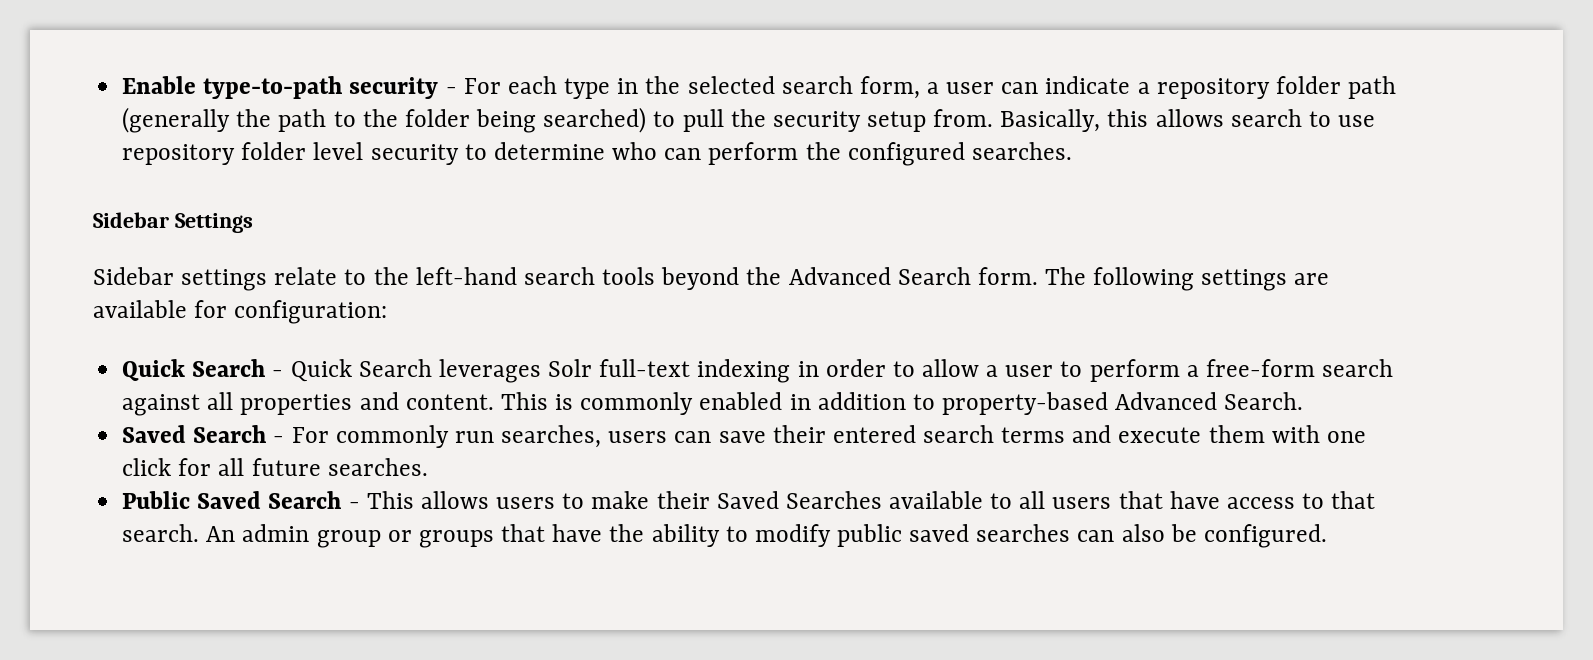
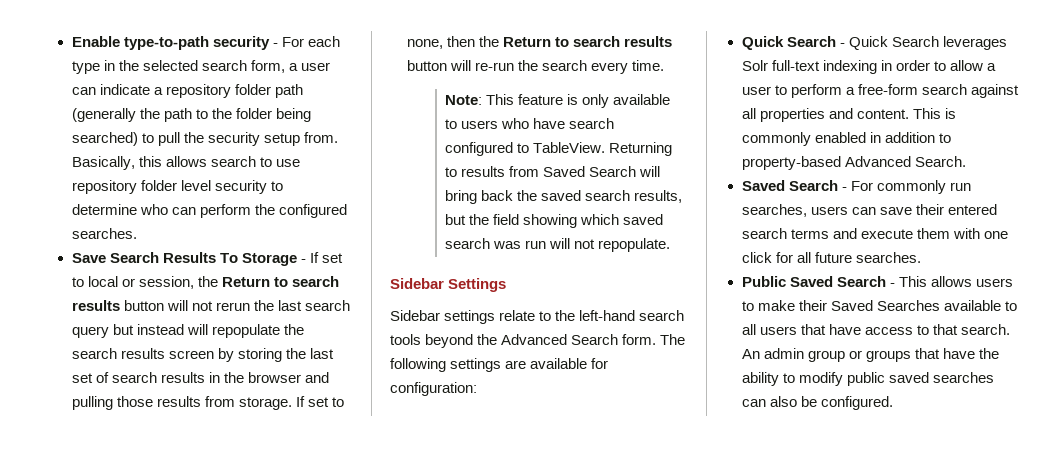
(1072, 151) none -> [71,252,343,266] [71,276,339,289] [71,300,350,311] [71,324,304,338] [71,348,334,362] [71,372,329,383] [71,396,344,410] [406,36,672,49] [406,60,664,74] [445,94,671,108] [445,118,615,129] [445,142,673,156] [445,166,661,177] [445,190,683,204] [445,214,664,228] [445,238,671,252] // Save Search Results To Storage - If set to local or session, the Return to search results button will not rerun the last search query but instead will repopulate the search results screen by storing the last set of search results in the browser and pulling those results from storage. If set to none, then the Return to search results button will re-run the search every time. // Note: This feature is only available to users who have search configured to TableView. Returning to results from Saved Search will bring back the saved search results, but the field showing which saved search was run will not repopulate.

